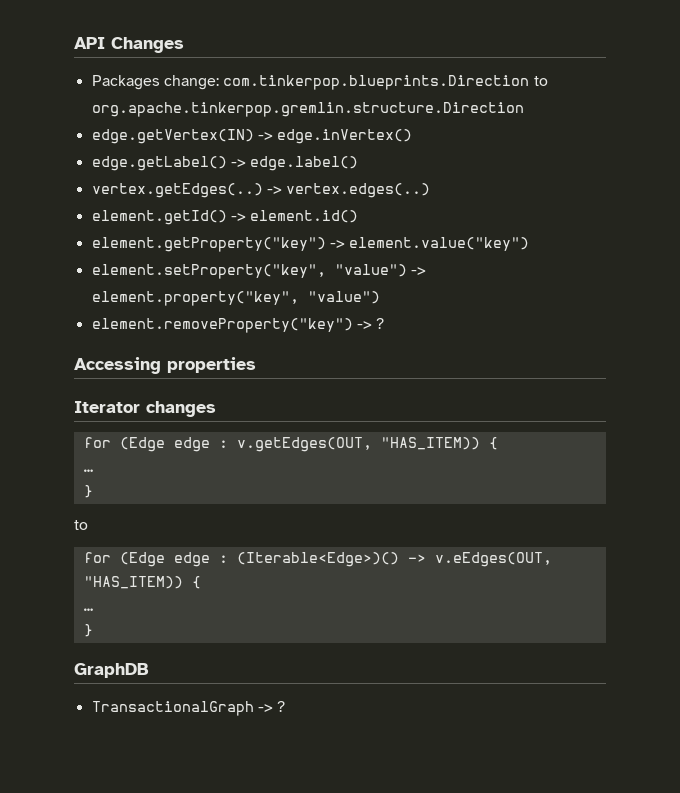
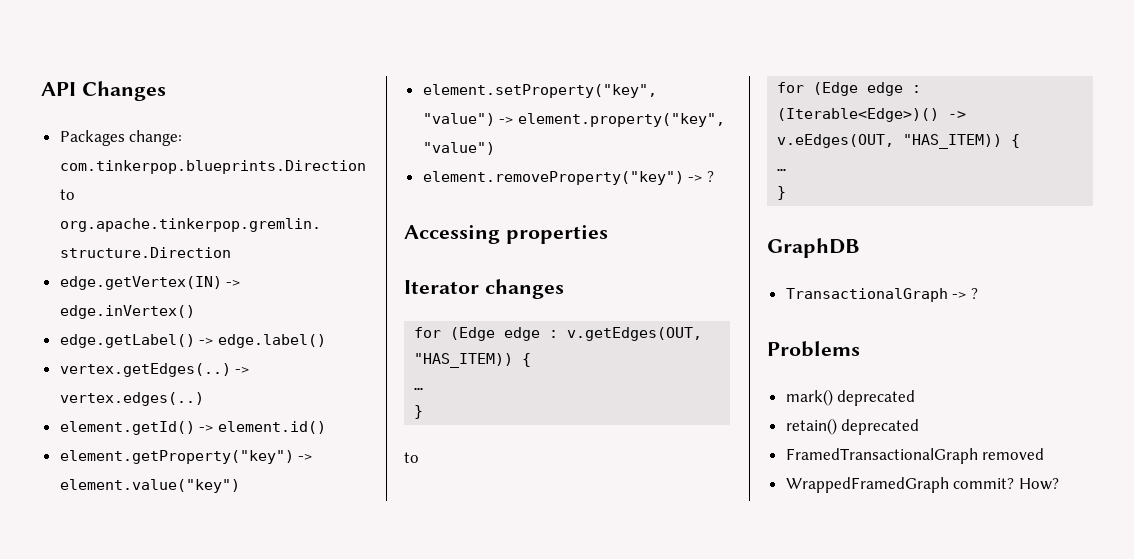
(286, 706) none -> [767,341,860,357] [785,389,916,406] [785,418,920,435] [785,448,1045,464] [785,477,1059,493] // Problems // mark() deprecated // retain() deprecated // FramedTransactionalGraph removed // WrappedFramedGraph commit? How?

